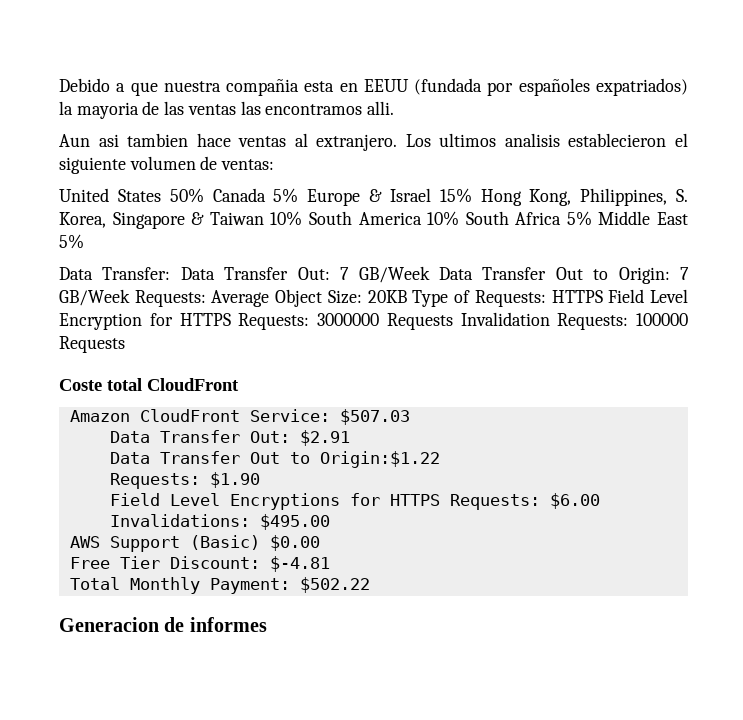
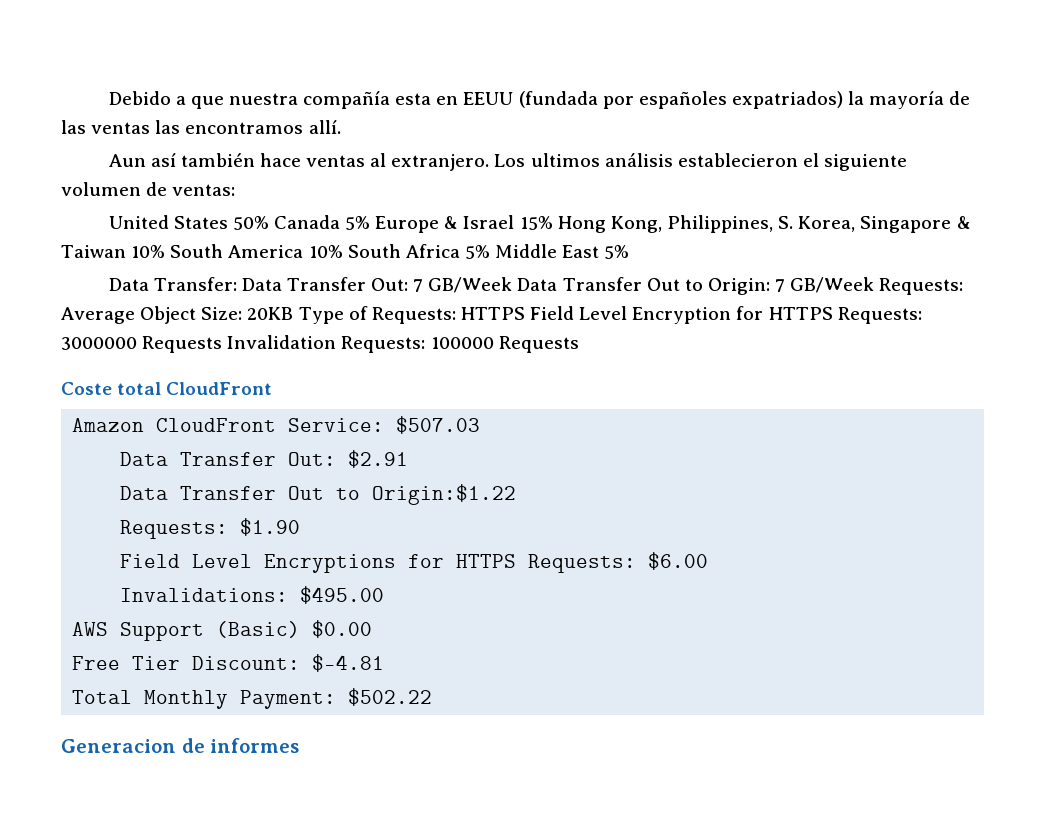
[226,79,300,96] compañia -> [303,91,391,109] compañía
[76,102,139,119] mayoria -> [869,91,945,109] mayoría
[367,101,395,115] alli. -> [308,120,341,134] allí.
[98,133,189,147] asi tambien -> [150,153,255,167] así también
[504,133,560,147] analisis -> [604,153,673,167] análisis

